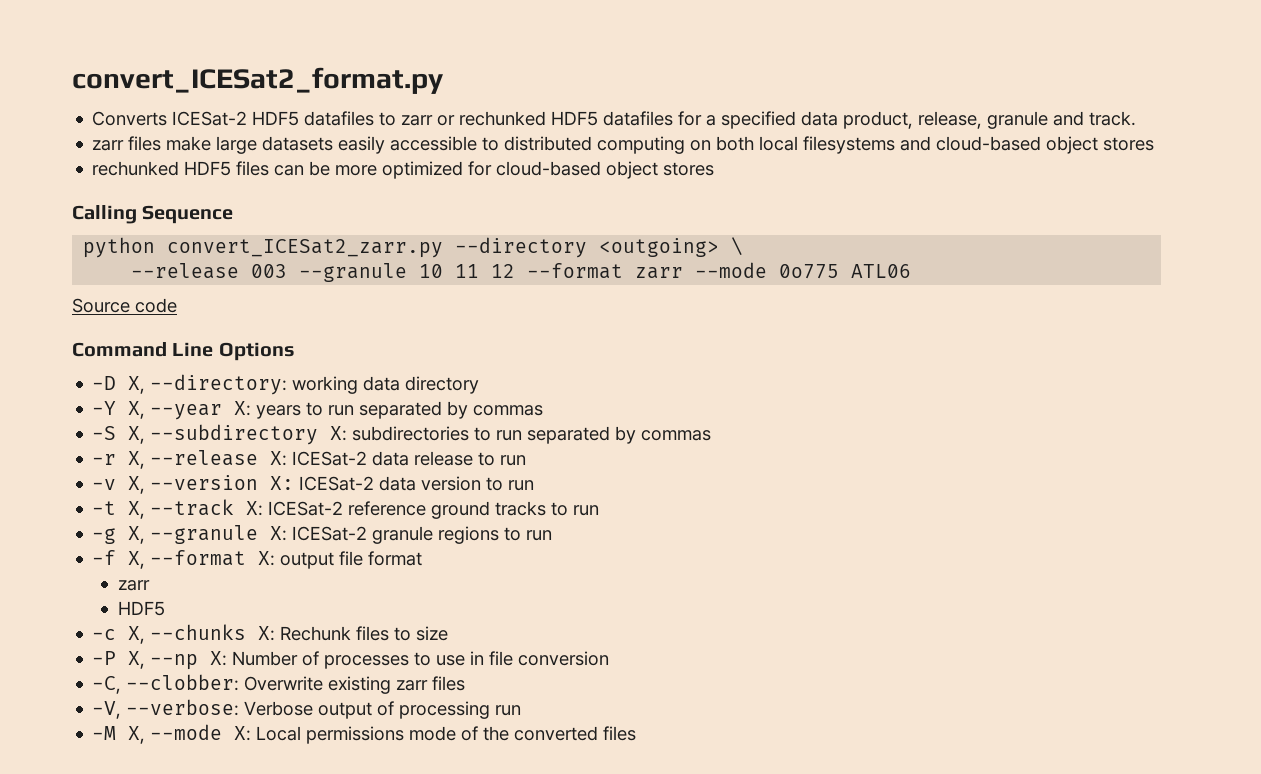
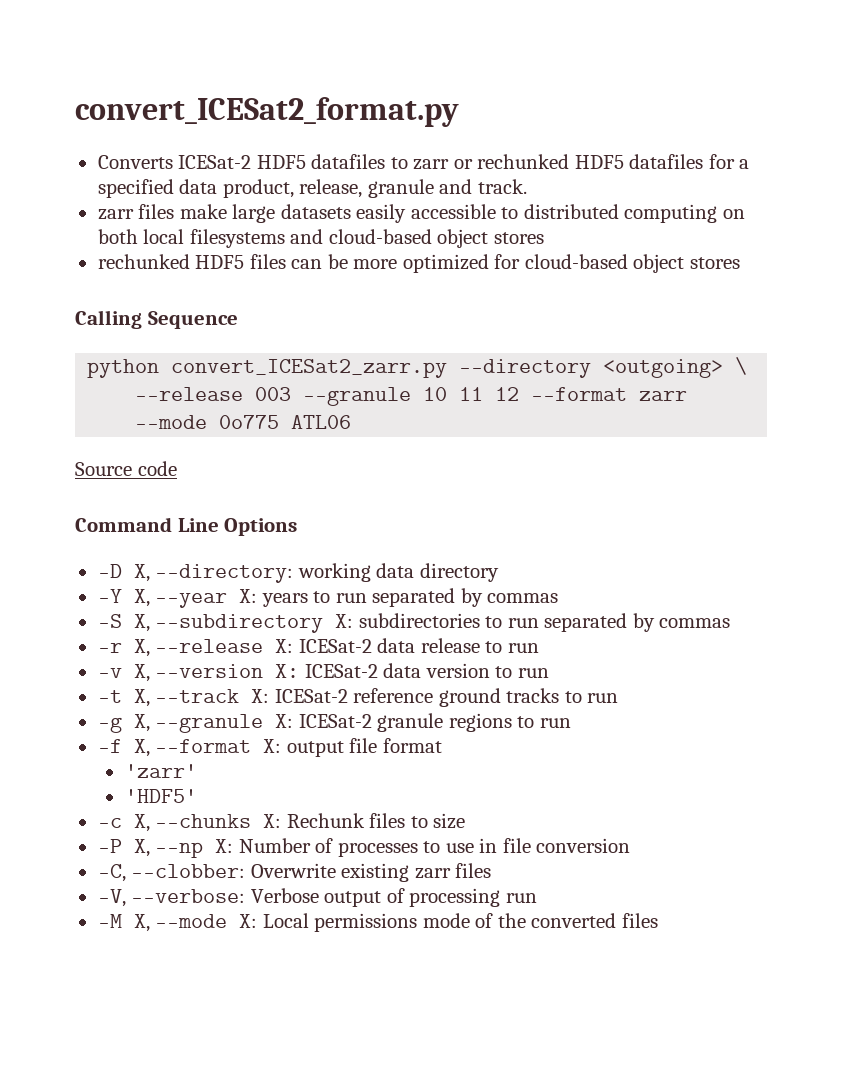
[117,580,150,591] [117,601,165,616] zarr // HDF5 -> [124,764,197,778] [124,789,197,803] 'zarr' // 'HDF5'

